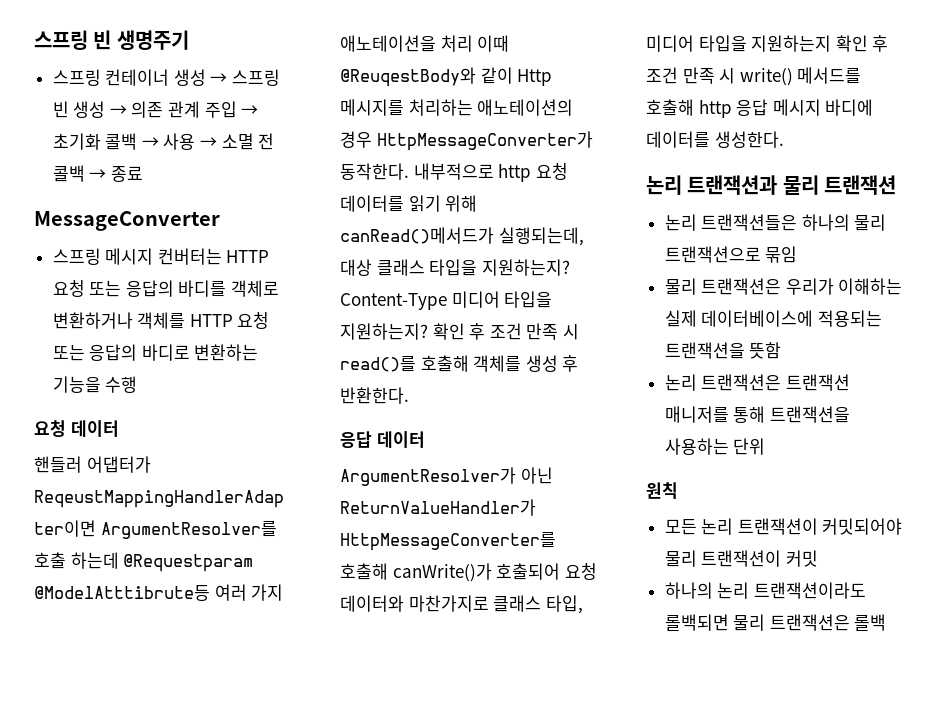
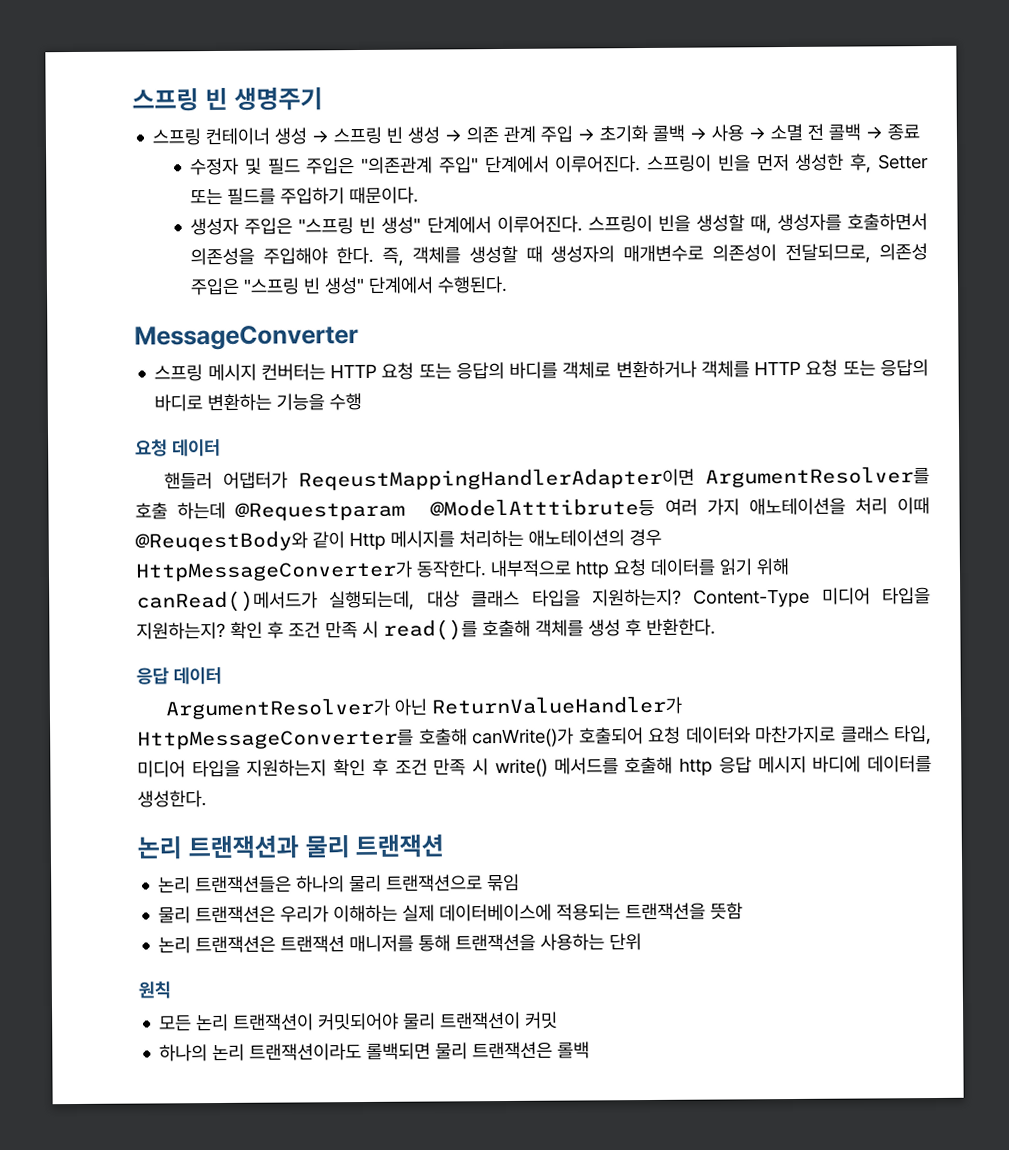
(143, 174) none -> [190,153,930,176] [190,186,420,206] [190,213,928,236] [190,243,928,266] [190,275,509,296] // 수정자 및 필드 주입은 "의존관계 주입" 단계에서 이루어진다. 스프링이 빈을 먼저 생성한 후, Setter 또는 필드를 주입하기 때문이다. // 생성자 주입은 "스프링 빈 생성" 단계에서 이루어진다. 스프링이 빈을 생성할 때, 생성자를 호출하면서 의존성을 주입해야 한다. 즉, 객체를 생성할 때 생성자의 매개변수로 의존성이 전달되므로, 의존성 주입은 "스프링 빈 생성" 단계에서 수행된다.

